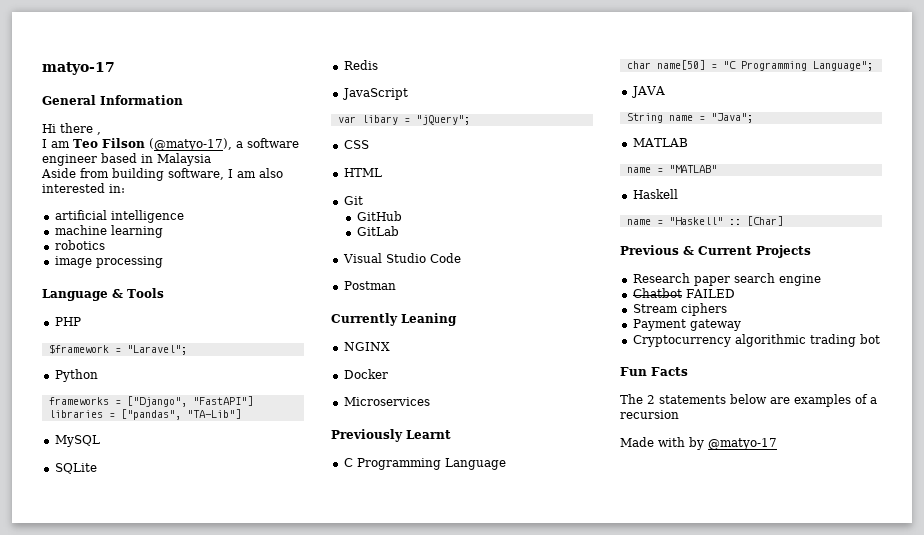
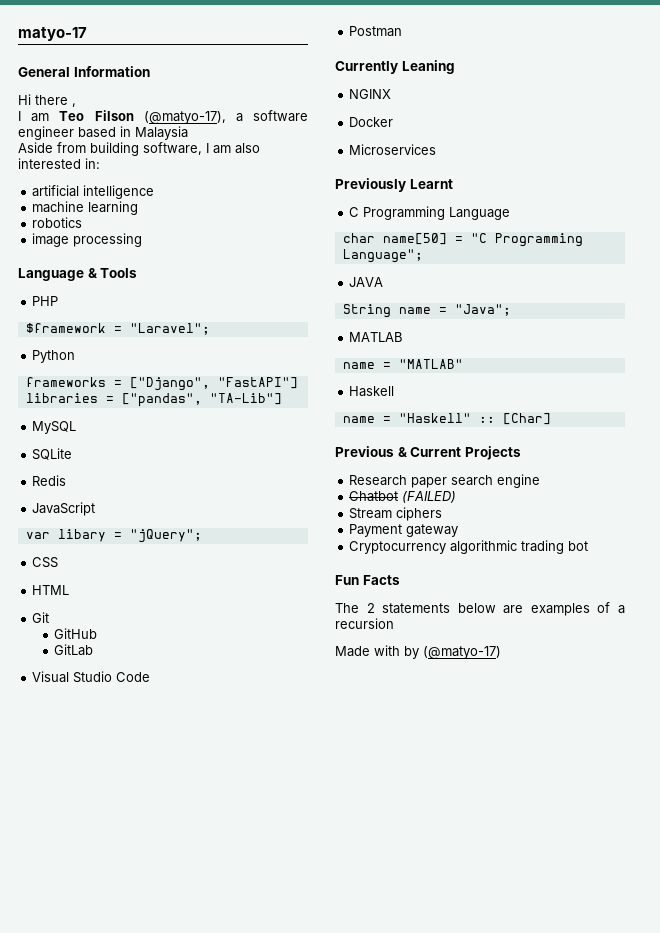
[685,289,735,298] FAILED -> [402,491,457,503] (FAILED)
[708,438,777,450] @matyo-17 -> [423,646,501,659] (@matyo-17)

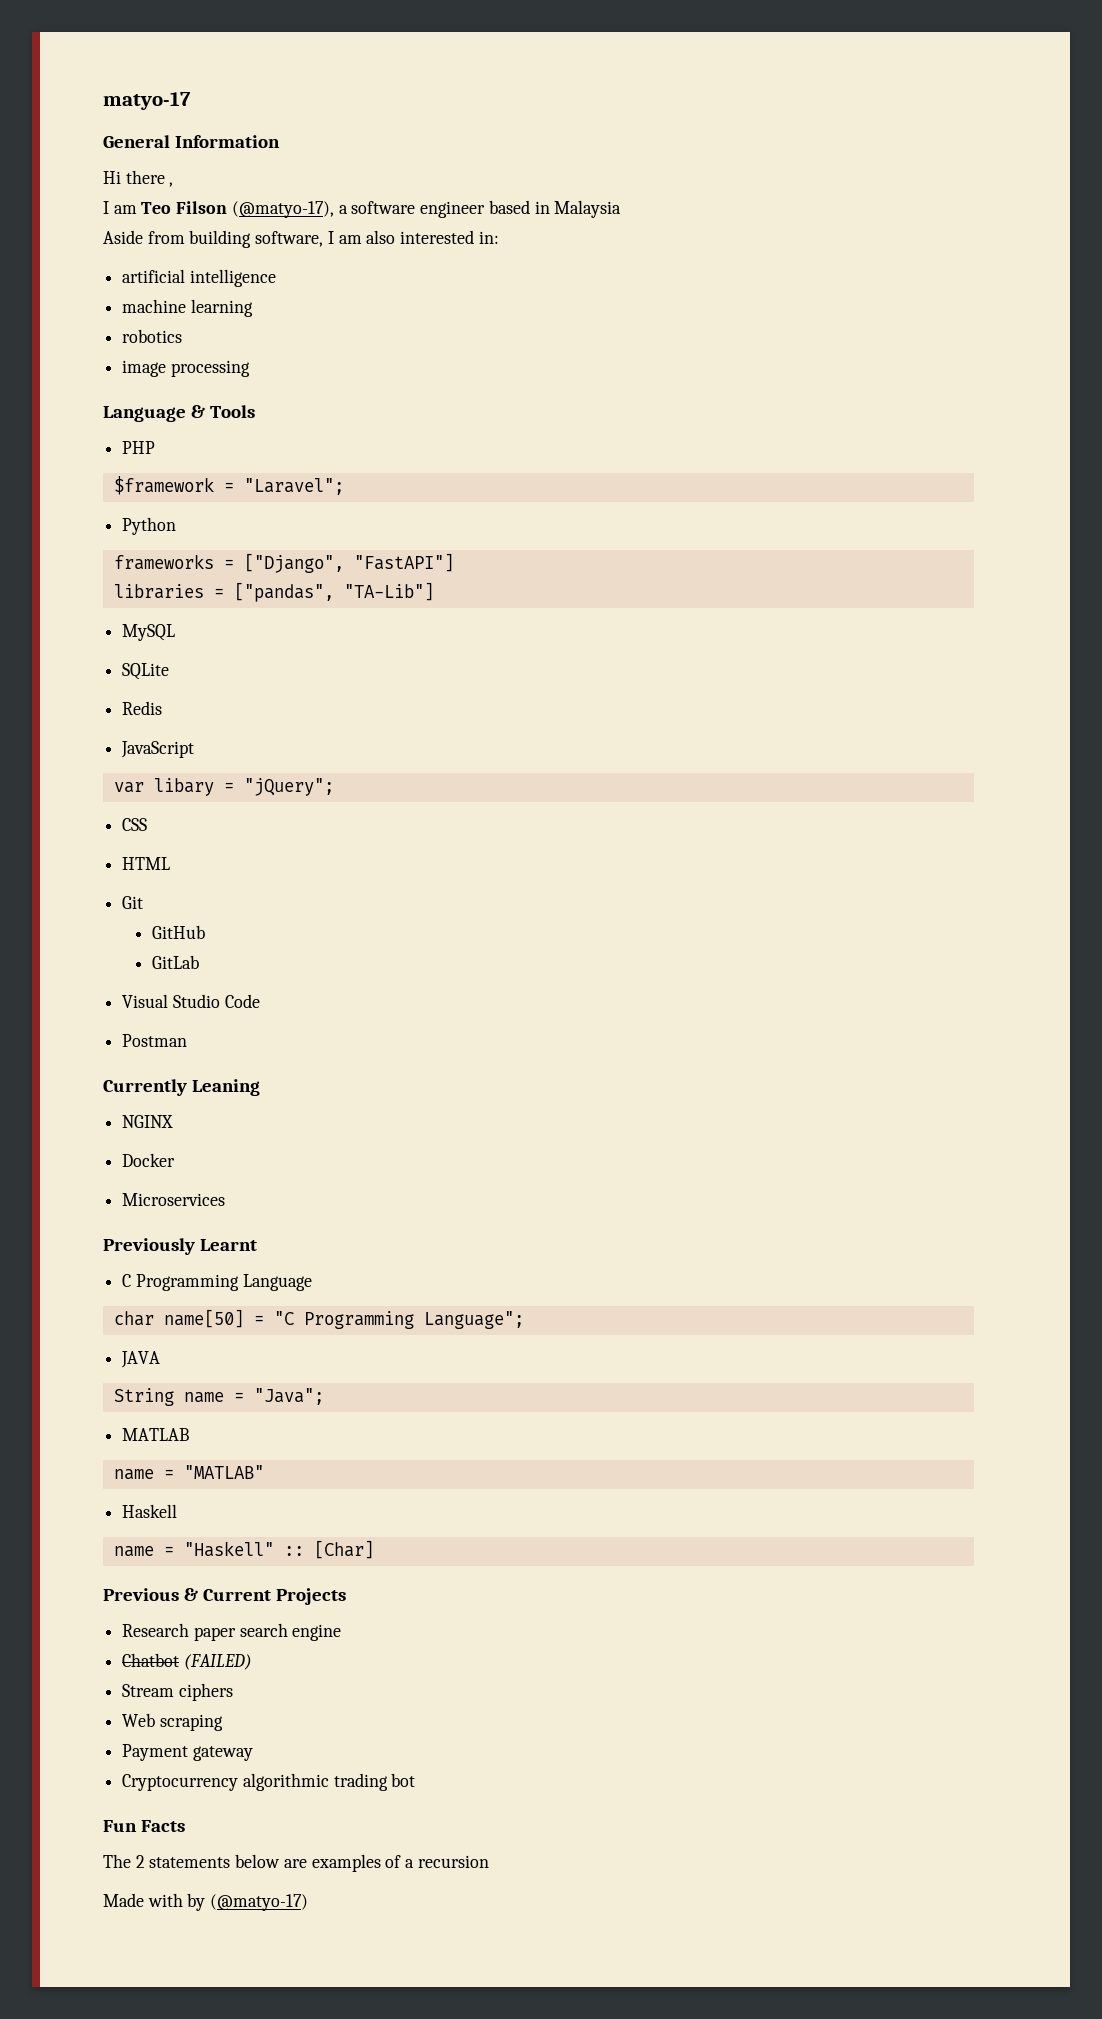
(443, 514) none -> [122,1713,223,1731] // Web scraping

